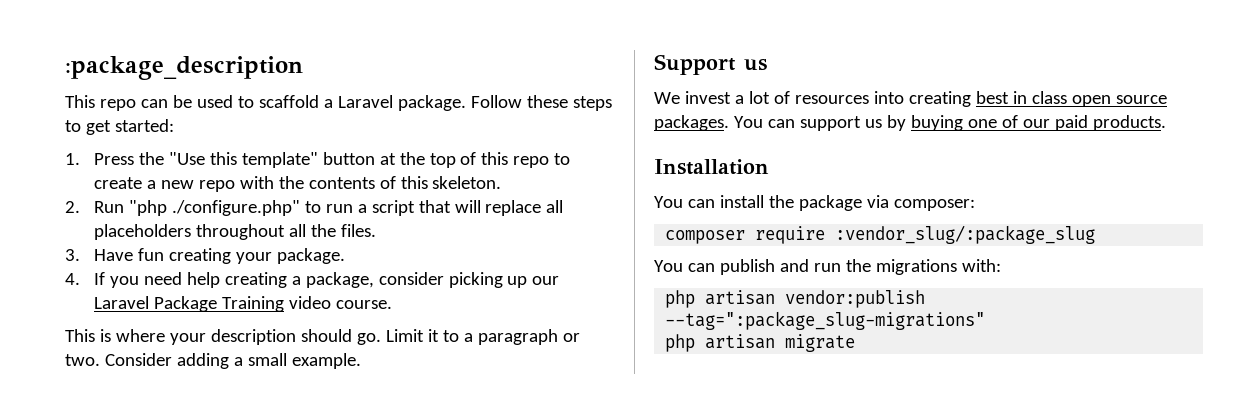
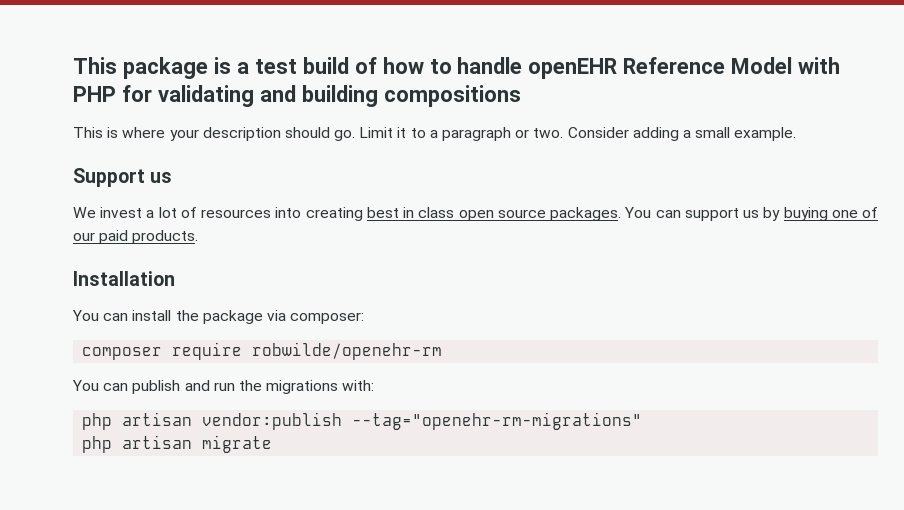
[65,56,303,80] [65,95,612,111] [65,119,174,135] [65,152,571,168] [93,176,502,192] [65,200,564,216] [93,224,376,240] [65,248,345,264] [65,272,560,288] [93,296,392,312] :package_description // This repo can be used to scaffold a Laravel package. Follow these steps to get started: // 1. Press the "Use this template" button at the top of this repo to create a new repo with the contents of this skeleton. // 2. Run "php ./configure.php" to run a script that will replace all placeholders throughout all the files. // 3. Have fun creating your package. // 4. If you need help creating a package, consider picking up our Laravel Package Training video course. -> [73,57,841,79] [73,85,521,107] This package is a test build of how to handle openEHR Reference Model with PHP for validating and building compositions
[835,225,1096,244] :vendor_slug/:package_slug -> [252,342,443,360] robwilde/openehr-rm
[665,311,986,330] --tag=":package_slug-migrations" -> [352,412,643,430] --tag="openehr-rm-migrations"

